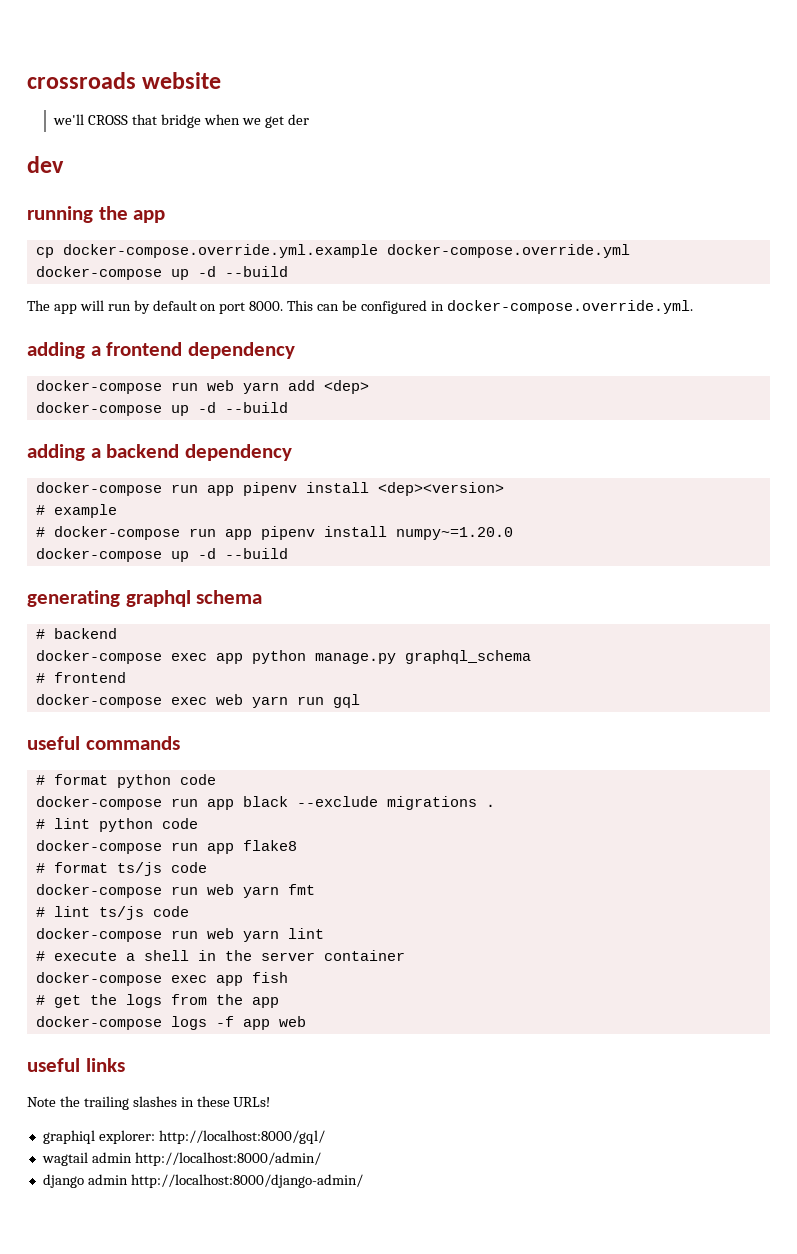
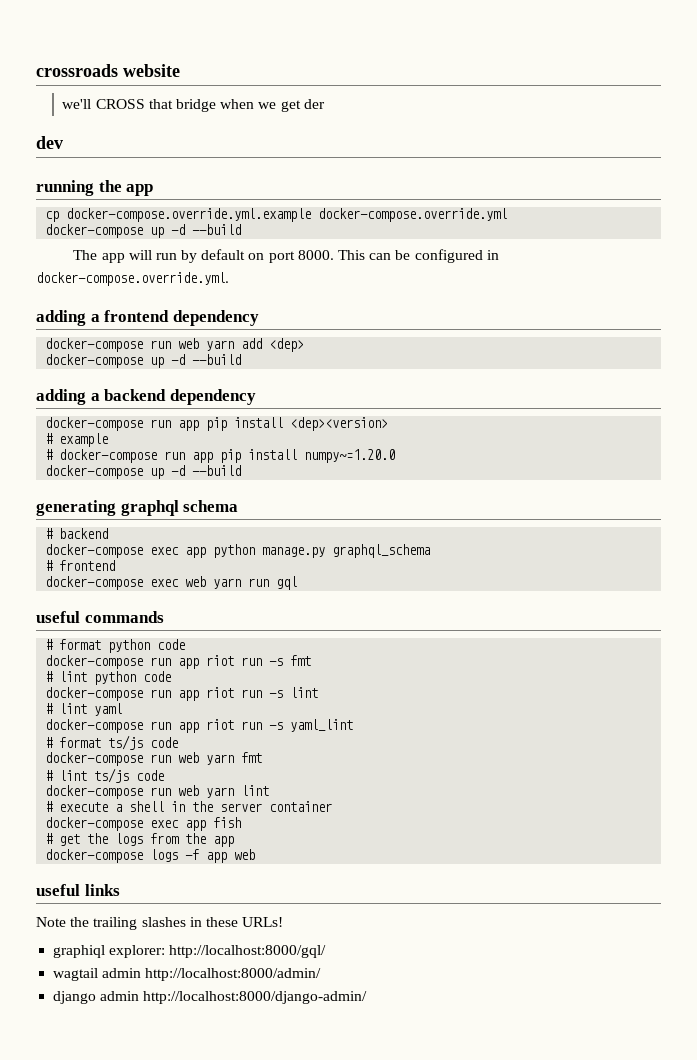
[242,482,297,496] pipenv -> [206,417,228,431] pip
[260,526,315,540] pipenv -> [220,449,242,463] pip
[242,796,495,810] black --exclude migrations . -> [206,655,312,666] riot run -s fmt
[242,840,297,851] flake8 -> [206,687,319,698] [45,703,123,716] [45,719,354,733] riot run -s lint // # lint yaml // docker-compose run app riot run -s yaml_lint

